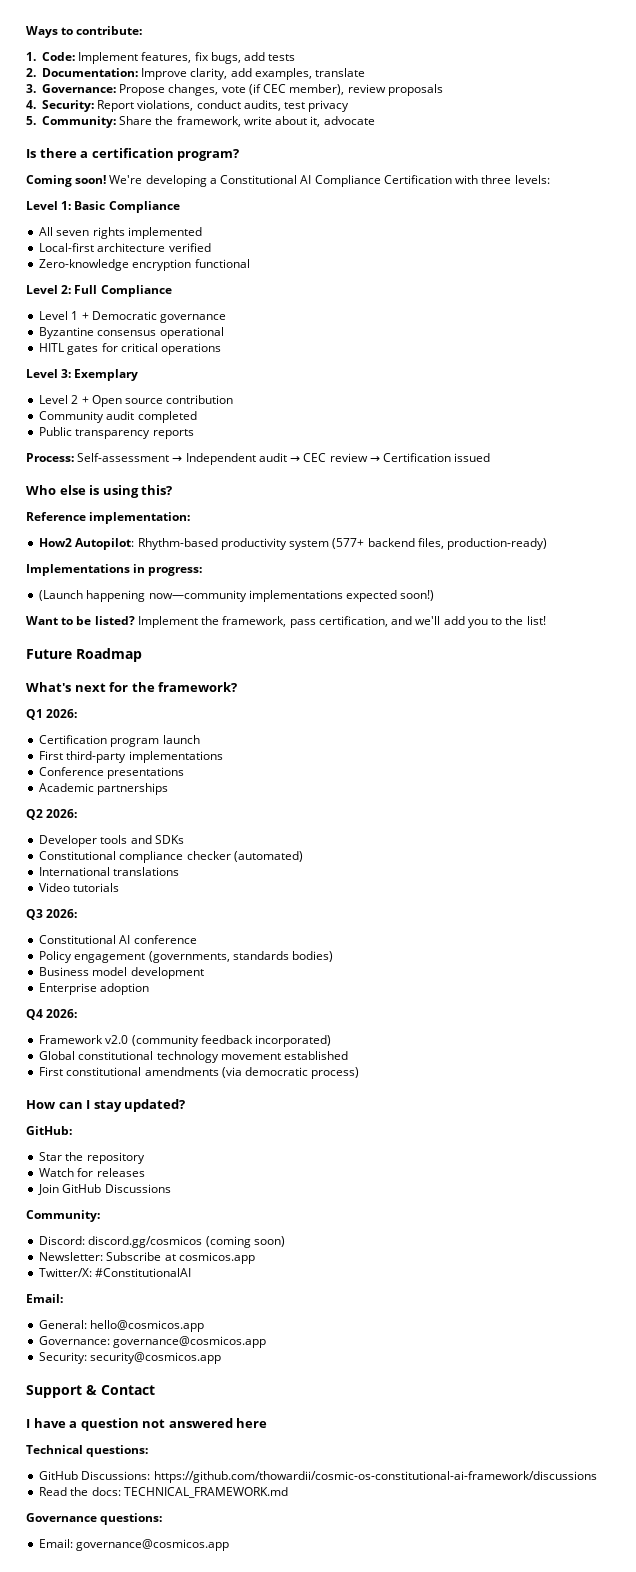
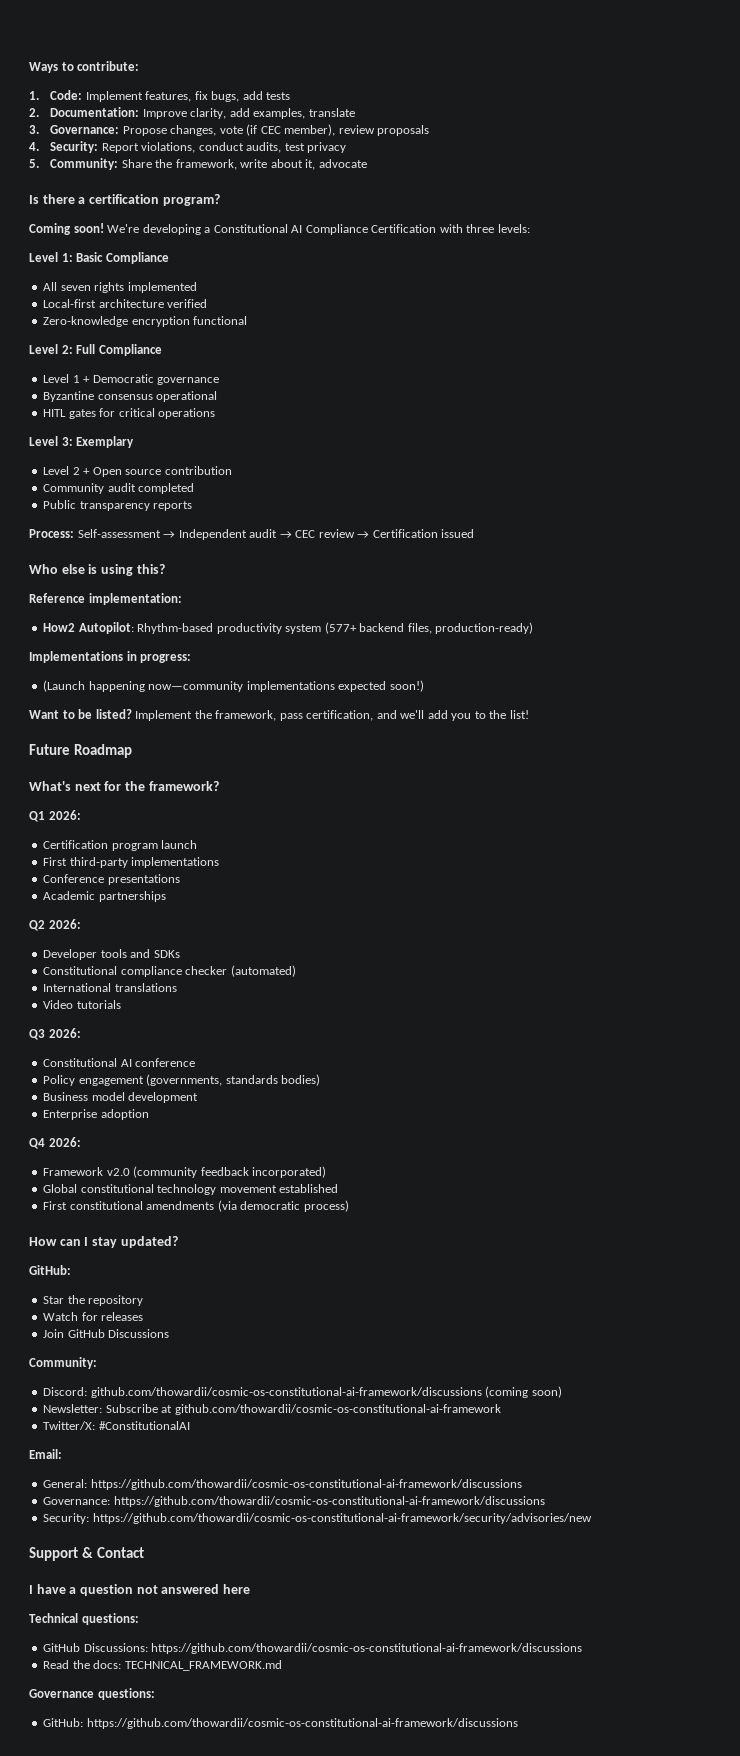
[88,1236,203,1248] discord.gg/cosmicos -> [90,1387,482,1398] github.com/thowardii/cosmic-os-constitutional-ai-framework/discussions
[178,1252,255,1264] cosmicos.app -> [174,1404,501,1415] github.com/thowardii/cosmic-os-constitutional-ai-framework
[90,1320,205,1332] [39,1336,267,1348] [39,1352,222,1364] hello@cosmicos.app // Governance: governance@cosmicos.app // Security: security@cosmicos.app -> [90,1479,522,1490] [43,1496,545,1507] [43,1513,592,1524] https://github.com/thowardii/cosmic-os-constitutional-ai-framework/discussions // Governance: https://github.com/thowardii/cosmic-os-constitutional-ai-framework/discussions // Security: https://github.com/thowardii/cosmic-os-constitutional-ai-framework/security/advisories/new
[39,1539,230,1551] Email: governance@cosmicos.app -> [43,1718,518,1729] GitHub: https://github.com/thowardii/cosmic-os-constitutional-ai-framework/discussions

